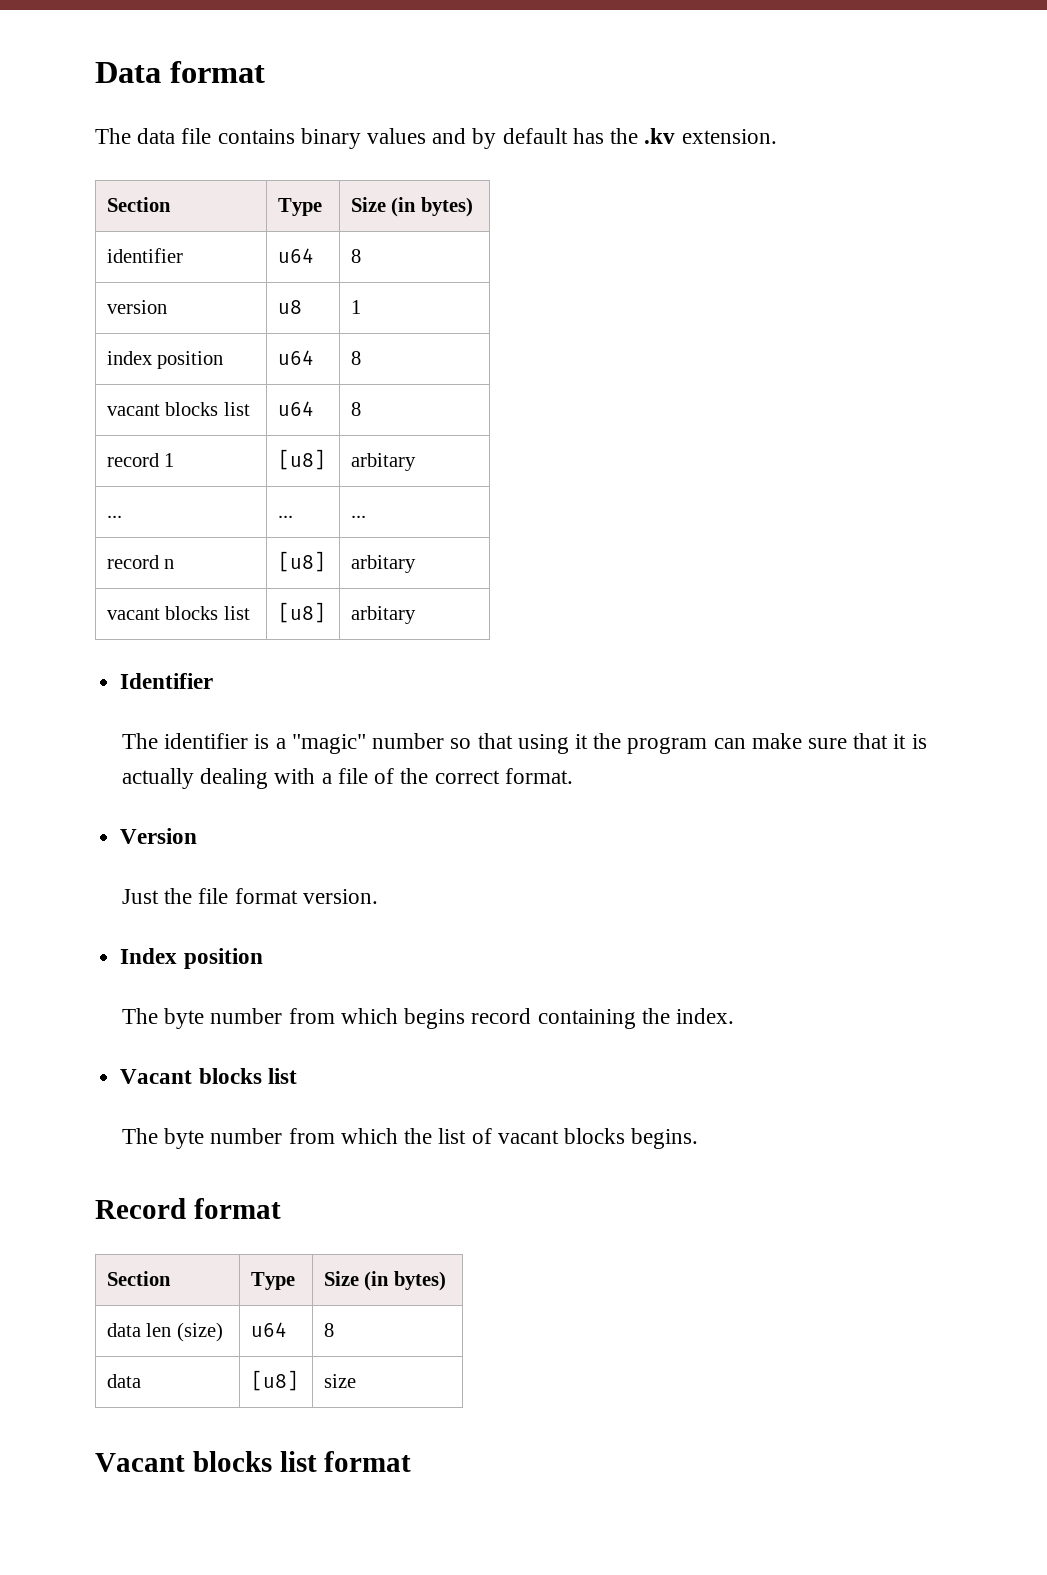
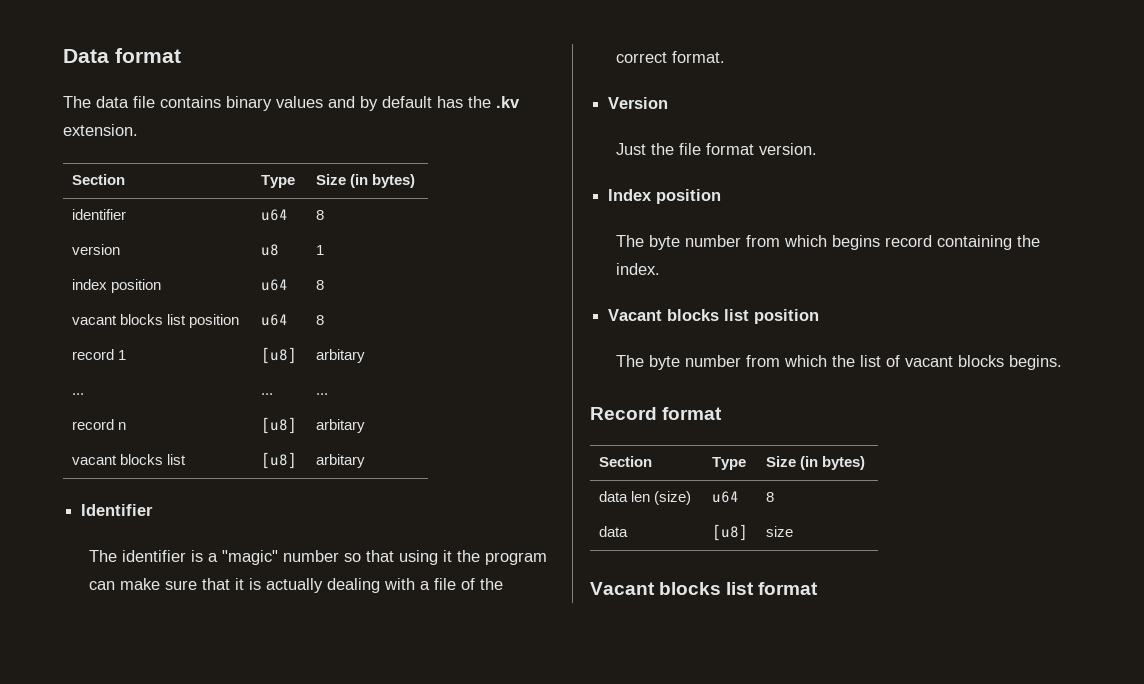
(251, 409) none -> [188,314,239,328] position
(297, 1076) none -> [754,309,820,324] position

